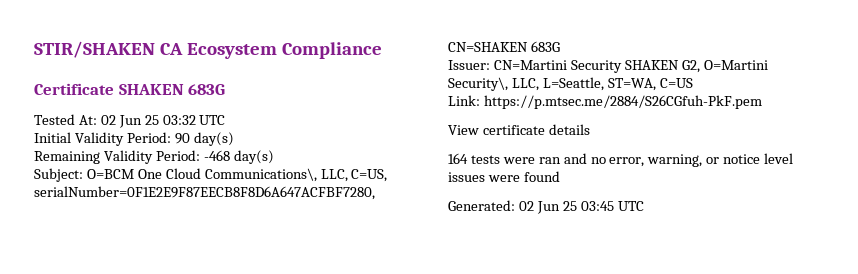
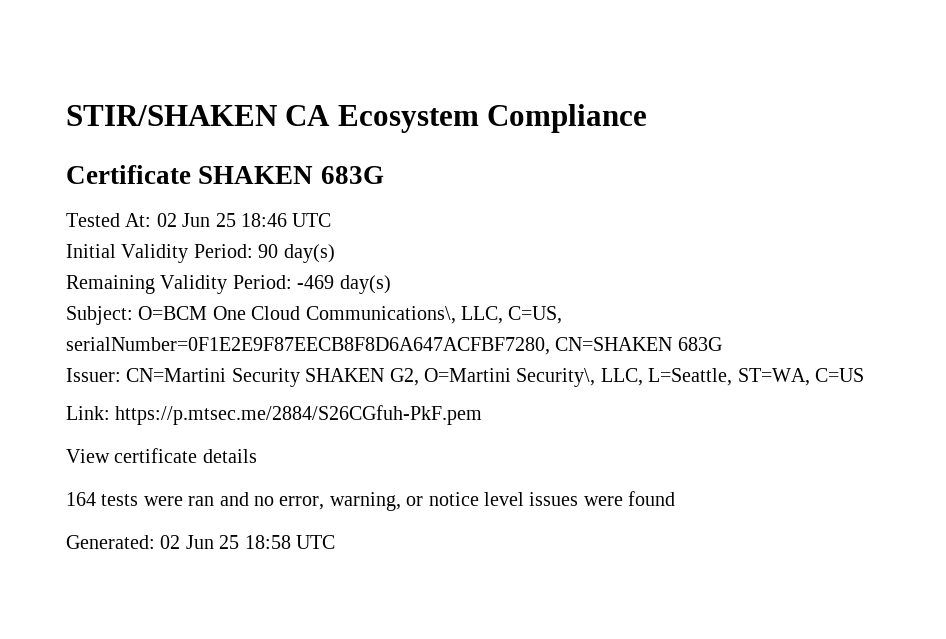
[162,115,196,125] 03:32 -> [241,213,287,227] 18:46
[203,150,230,161] -468 -> [297,275,335,289] -469
[580,201,614,211] 03:45 -> [244,535,291,549] 18:58

